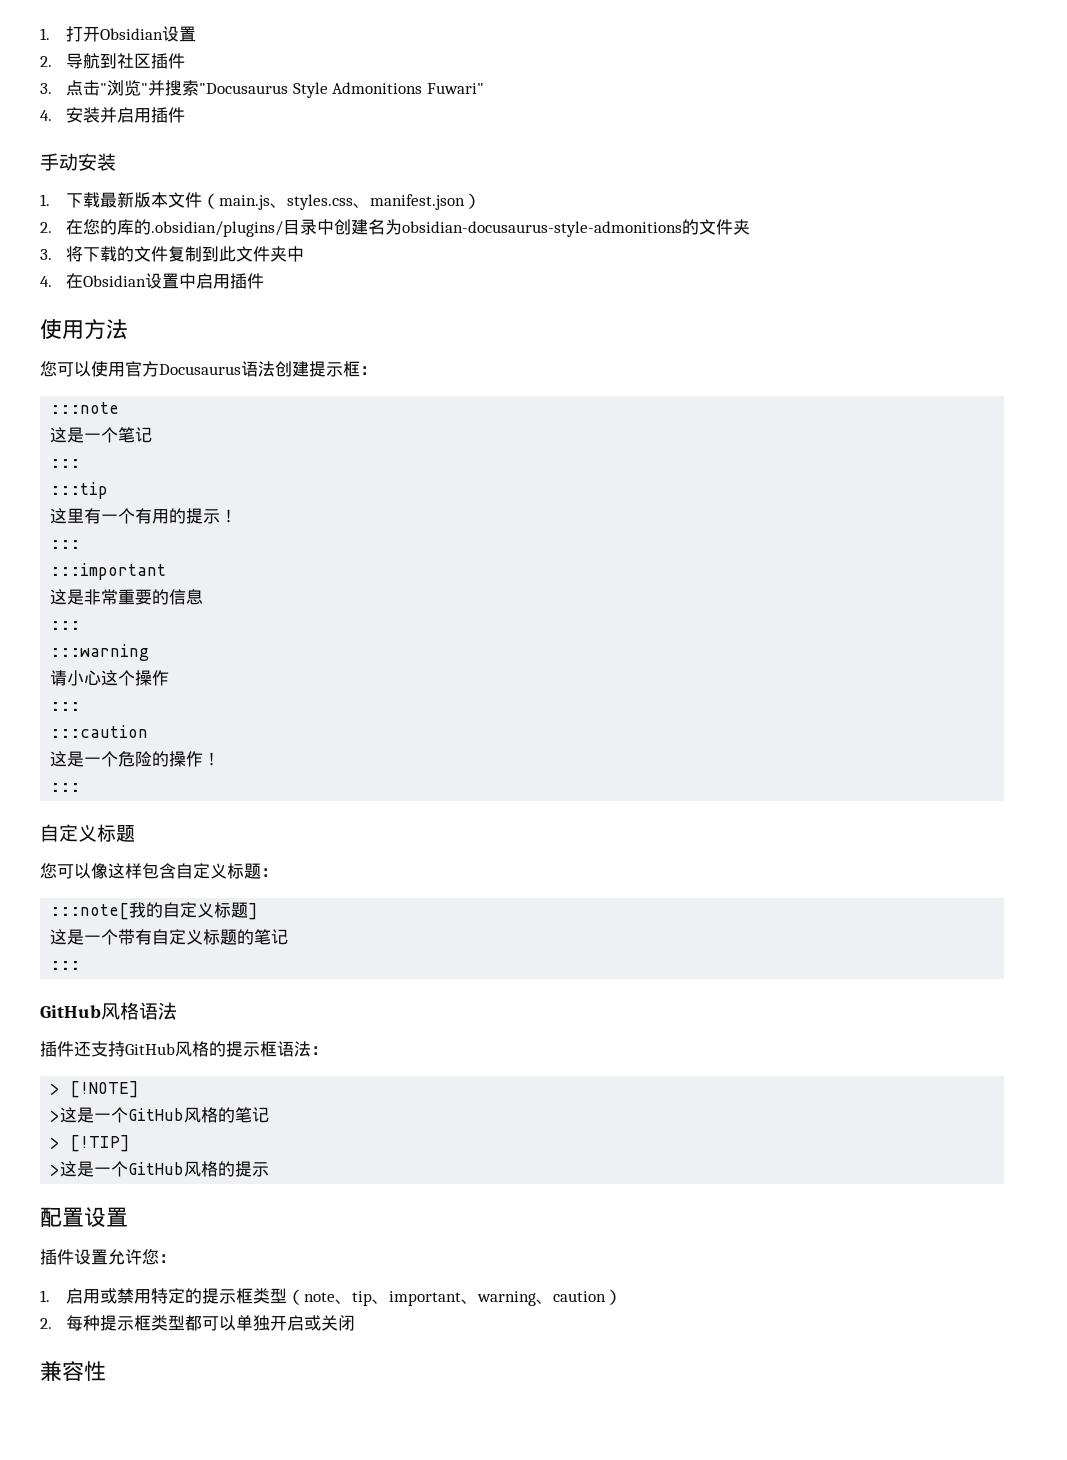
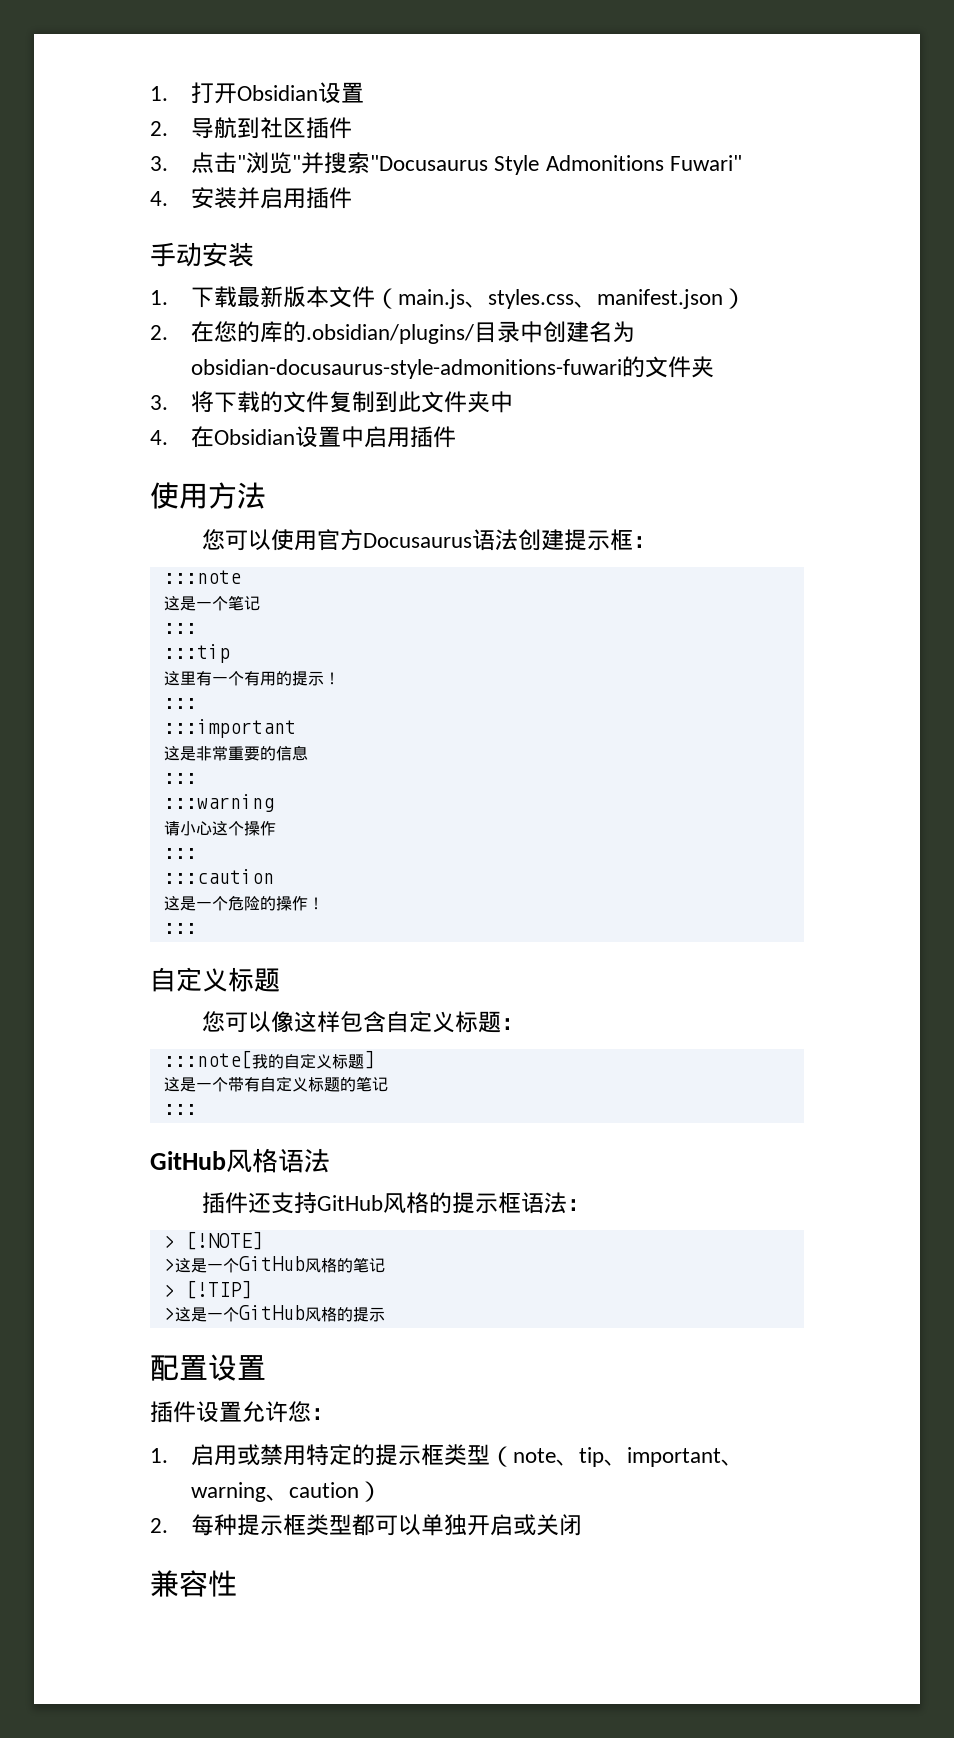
[401,221,682,237] obsidian-docusaurus-style-admonitions -> [191,359,623,379] obsidian-docusaurus-style-admonitions-fuwari

